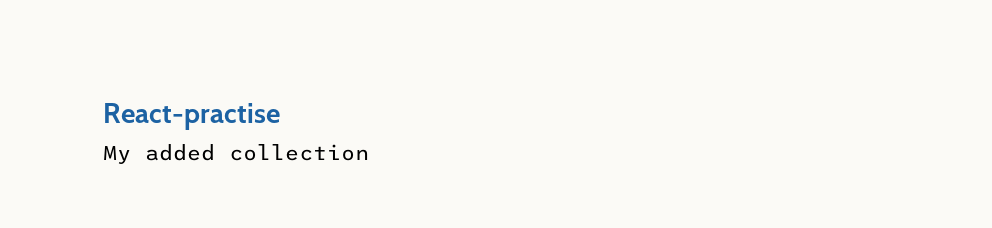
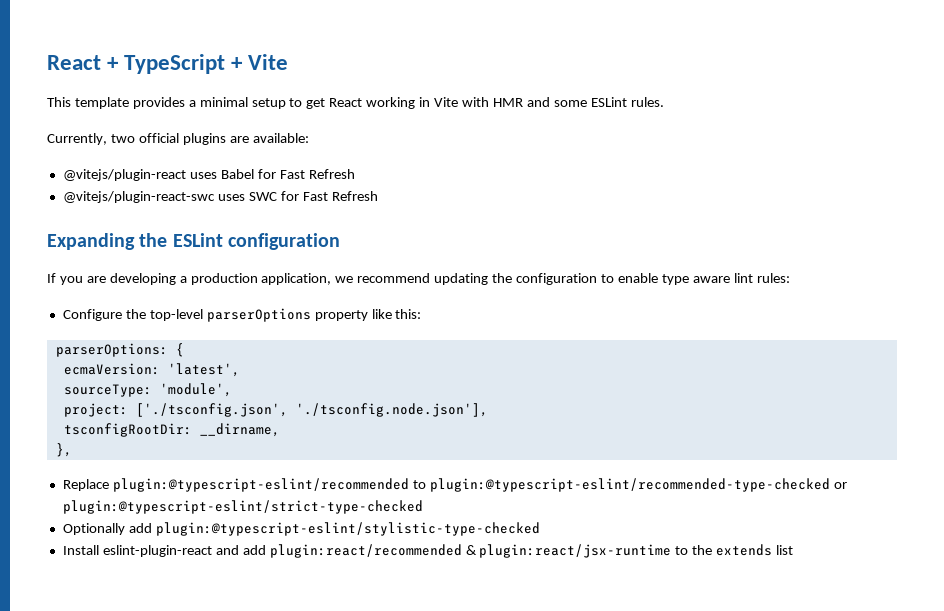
[103,103,280,130] [103,144,369,164] React-practise // My added collection -> [47,54,289,74] [47,97,664,109] [47,133,309,145] [62,169,355,181] [62,191,378,203] [47,233,340,250] [47,273,790,285] [62,308,422,322] [55,343,184,357] [63,363,240,377] [63,383,232,397] [63,403,488,417] [63,423,280,437] [55,443,72,457] [62,478,847,492] [62,500,423,514] [62,522,540,536] [62,544,794,558] React + TypeScript + Vite // This template provides a minimal setup to get React working in Vite with HMR and some ESLint rules. // Currently, two official plugins are available: // @vitejs/plugin-react uses Babel for Fast Refresh // @vitejs/plugin-react-swc uses SWC for Fast Refresh // Expanding the ESLint configuration // If you are developing a production application, we recommend updating the configuration to enable type aware lint rules: // Configure the top-level parserOptions property like this: // parserOptions: { // ecmaVersion: 'latest', // sourceType: 'module', // project: ['./tsconfig.json', './tsconfig.node.json'], // tsconfigRootDir: __dirname, // }, // Replace plugin:@typescript-eslint/recommended to plugin:@typescript-eslint/recommended-type-checked or plugin:@typescript-eslint/strict-type-checked // Optionally add plugin:@typescript-eslint/stylistic-type-checked // Install eslint-plugin-react and add plugin:react/recommended & plugin:react/jsx-runtime to the extends list

